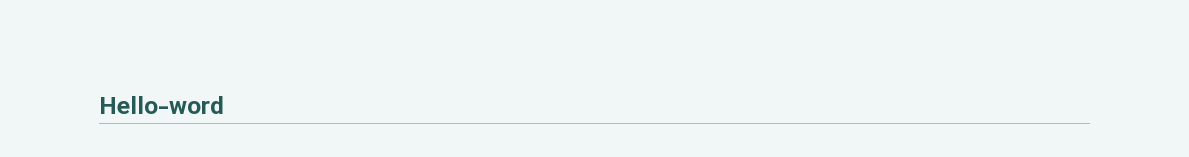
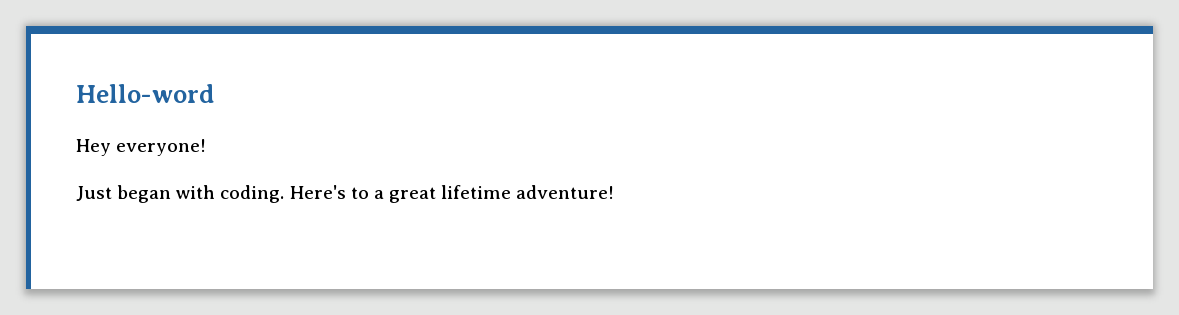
(224, 105) none -> [76,139,207,156] [76,185,615,203] // Hey everyone! // Just began with coding. Here's to a great lifetime adventure!

